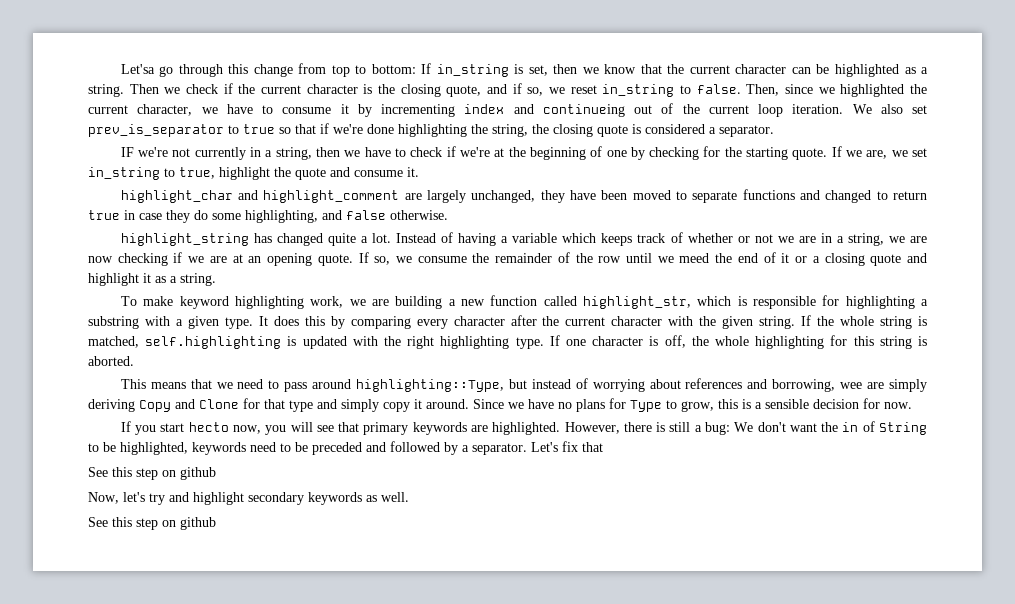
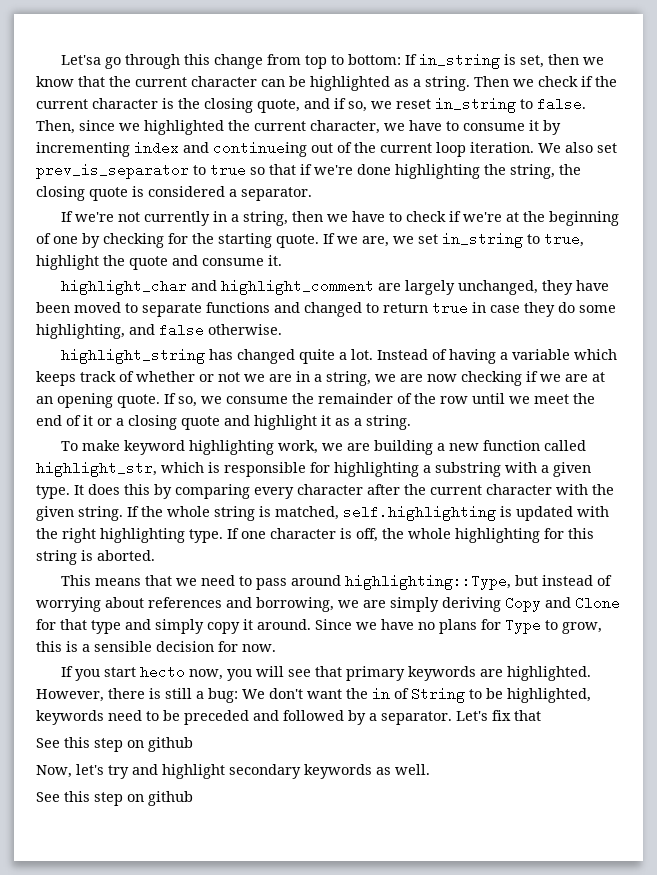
[120,147,134,157] IF -> [60,211,73,222] If
[679,253,710,263] meed -> [534,394,569,404] meet
[840,382,863,389] wee -> [338,600,359,608] we

